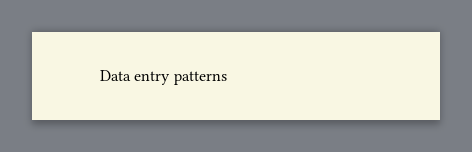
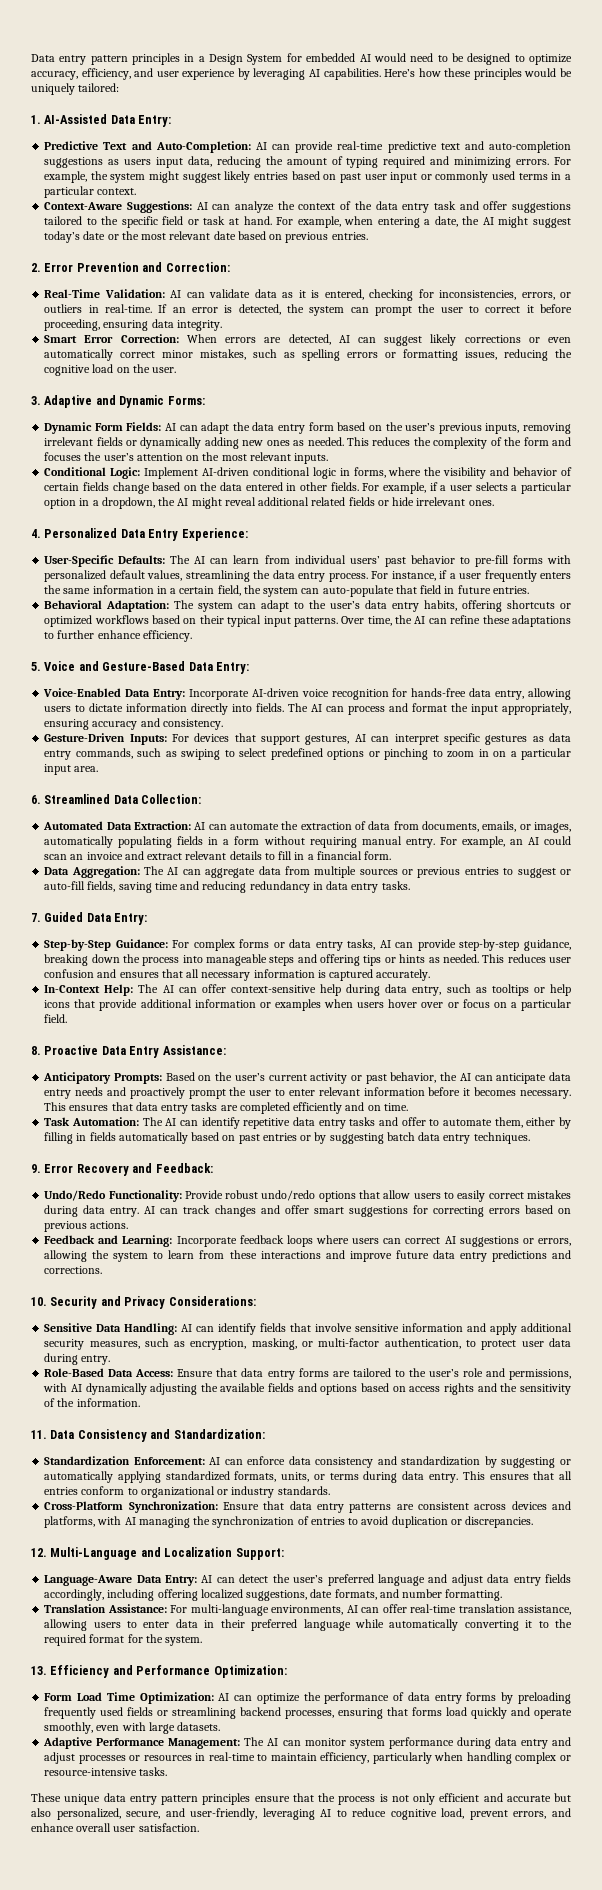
[173,71,227,85] patterns -> [90,53,573,65] [31,68,572,80] [31,83,120,95] [31,114,172,127] [44,141,572,153] [44,156,571,168] [44,171,571,183] [44,186,137,198] [44,201,571,213] [44,216,571,228] [44,231,368,243] [31,262,230,272] [44,289,571,301] [44,304,572,316] [44,319,222,331] [44,334,571,346] [44,349,572,361] [44,364,177,376] [31,395,205,408] [44,422,571,434] [44,437,571,449] [44,452,329,464] [44,467,572,479] [44,482,571,494] [44,497,494,509] [31,528,248,541] [44,555,572,567] [44,570,571,582] [44,585,529,597] [44,600,571,612] [44,615,571,627] [44,630,192,642] [31,661,249,674] [43,688,571,700] [44,703,571,715] [44,718,223,730] [44,733,571,745] [44,748,571,760] [44,764,99,775] [31,794,202,804] [43,821,571,833] [44,836,572,848] [44,851,392,860] [44,866,571,878] [44,881,410,893] [31,912,148,925] [44,939,571,951] [44,954,571,966] [44,969,431,981] [44,984,571,996] [44,999,571,1011] [44,1014,68,1023] [31,1045,226,1058] [43,1072,571,1084] [44,1087,571,1099] [44,1102,408,1114] [44,1117,571,1129] [44,1132,530,1144] [31,1163,213,1176] [44,1190,571,1202] [44,1205,571,1217] [44,1221,129,1232] [44,1235,571,1247] [44,1250,572,1262] [44,1266,103,1274] [31,1296,256,1309] [44,1323,572,1335] [44,1338,571,1350] [44,1353,111,1365] [44,1368,572,1380] [43,1383,571,1395] [44,1398,140,1407] [31,1429,265,1442] [44,1456,571,1468] [44,1471,572,1483] [44,1486,330,1498] [44,1501,571,1513] [44,1516,534,1528] [31,1547,284,1560] [44,1574,571,1586] [44,1589,503,1601] [44,1604,572,1616] [44,1619,572,1631] [44,1634,203,1646] [31,1665,287,1678] [44,1692,571,1704] [44,1707,572,1719] [44,1722,221,1734] [43,1737,571,1749] [44,1752,571,1764] [44,1767,168,1776] [31,1793,571,1805] [31,1808,572,1820] [31,1823,199,1832] pattern principles in a Design System for embedded AI would need to be designed to optimize accuracy, efficiency, and user experience by leveraging AI capabilities. Here’s how these principles would be uniquely tailored: // 1. AI-Assisted Data Entry: // Predictive Text and Auto-Completion: AI can provide real-time predictive text and auto-completion suggestions as users input data, reducing the amount of typing required and minimizing errors. For example, the system might suggest likely entries based on past user input or commonly used terms in a particular context. // Context-Aware Suggestions: AI can analyze the context of the data entry task and offer suggestions tailored to the specific field or task at hand. For example, when entering a date, the AI might suggest today’s date or the most relevant date based on previous entries. // 2. Error Prevention and Correction: // Real-Time Validation: AI can validate data as it is entered, checking for inconsistencies, errors, or outliers in real-time. If an error is detected, the system can prompt the user to correct it before proceeding, ensuring data integrity. // Smart Error Correction: When errors are detected, AI can suggest likely corrections or even automatically correct minor mistakes, such as spelling errors or formatting issues, reducing the cognitive load on the user. // 3. Adaptive and Dynamic Forms: // Dynamic Form Fields: AI can adapt the data entry form based on the user’s previous inputs, removing irrelevant fields or dynamically adding new ones as needed. This reduces the complexity of the form and focuses the user’s attention on the most relevant inputs. // Conditional Logic: Implement AI-driven conditional logic in forms, where the visibility and behavior of certain fields change based on the data entered in other fields. For example, if a user selects a particular option in a dropdown, the AI might reveal additional related fields or hide irrelevant ones. // 4. Personalized Data Entry Experience: // User-Specific Defaults: The AI can learn from individual users’ past behavior to pre-fill forms with personalized default values, streamlining the data entry process. For instance, if a user frequently enters the same information in a certain field, the system can auto-populate that field in future entries. // Behavioral Adaptation: The system can adapt to the user’s data entry habits, offering shortcuts or optimized workflows based on their typical input patterns. Over time, the AI can refine these adaptations to further enhance efficiency. // 5. Voice and Gesture-Based Data Entry: // Voice-Enabled Data Entry: Incorporate AI-driven voice recognition for hands-free data entry, allowing users to dictate information directly into fields. The AI can process and format the input appropriately, ensuring accuracy and consistency. // Gesture-Driven Inputs: For devices that support gestures, AI can interpret specific gestures as data entry commands, such as swiping to select predefined options or pinching to zoom in on a particular input area. // 6. Streamlined Data Collection: // Automated Data Extraction: AI can automate the extraction of data from documents, emails, or images, automatically populating fields in a form without requiring manual entry. For example, an AI could scan an invoice and extract relevant details to fill in a financial form. // Data Aggregation: The AI can aggregate data from multiple sources or previous entries to suggest or auto-fill fields, saving time and reducing redundancy in data entry tasks. // 7. Guided Data Entry: // Step-by-Step Guidance: For complex forms or data entry tasks, AI can provide step-by-step guidance, breaking down the process into manageable steps and offering tips or hints as needed. This reduces user confusion and ensures that all necessary information is captured accurately. // In-Context Help: The AI can offer context-sensitive help during data entry, such as tooltips or help icons that provide additional information or examples when users hover over or focus on a particular field. // 8. Proactive Data Entry Assistance: // Anticipatory Prompts: Based on the user’s current activity or past behavior, the AI can anticipate data entry needs and proactively prompt the user to enter relevant information before it becomes necessary. This ensures that data entry tasks are completed efficiently and on time. // Task Automation: The AI can identify repetitive data entry tasks and offer to automate them, either by filling in fields automatically based on past entries or by suggesting batch data entry techniques. // 9. Error Recovery and Feedback: // Undo/Redo Functionality: Provide robust undo/redo options that allow users to easily correct mistakes during data entry. AI can track changes and offer smart suggestions for correcting errors based on previous actions. // Feedback and Learning: Incorporate feedback loops where users can correct AI suggestions or errors, allowing the system to learn from these interactions and improve future data entry predictions and corrections. // 10. Security and Privacy Considerations: // Sensitive Data Handling: AI can identify fields that involve sensitive information and apply additional security measures, such as encryption, masking, or multi-factor authentication, to protect user data during entry. // Role-Based Data Access: Ensure that data entry forms are tailored to the user’s role and permissions, with AI dynamically adjusting the available fields and options based on access rights and the sensitivity of the information. // 11. Data Consistency and Standardization: // Standardization Enforcement: AI can enforce data consistency and standardization by suggesting or automatically applying standardized formats, units, or terms during data entry. This ensures that all entries conform to organizational or industry standards. // Cross-Platform Synchronization: Ensure that data entry patterns are consistent across devices and platforms, with AI managing the synchronization of entries to avoid duplication or discrepancies. // 12. Multi-Language and Localization Support: // Language-Aware Data Entry: AI can detect the user’s preferred language and adjust data entry fields accordingly, including offering localized suggestions, date formats, and number formatting. // Translation Assistance: For multi-language environments, AI can offer real-time translation assistance, allowing users to enter data in their preferred language while automatically converting it to the required format for the system. // 13. Efficiency and Performance Optimization: // Form Load Time Optimization: AI can optimize the performance of data entry forms by preloading frequently used fields or streamlining backend processes, ensuring that forms load quickly and operate smoothly, even with large datasets. // Adaptive Performance Management: The AI can monitor system performance during data entry and adjust processes or resources in real-time to maintain efficiency, particularly when handling complex or resource-intensive tasks. // These unique data entry pattern principles ensure that the process is not only efficient and accurate but also personalized, secure, and user-friendly, leveraging AI to reduce cognitive load, prevent errors, and enhance overall user satisfaction.

